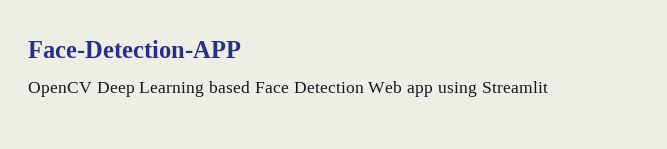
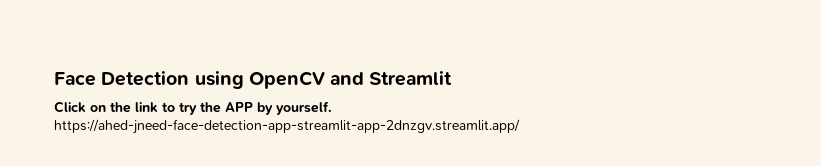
[28,40,241,58] [28,81,548,97] Face-Detection-APP // OpenCV Deep Learning based Face Detection Web app using Streamlit -> [54,71,453,89] [54,101,332,115] [54,119,520,134] Face Detection using OpenCV and Streamlit // Click on the link to try the APP by yourself. https://ahed-jneed-face-detection-app-streamlit-app-2dnzgv.streamlit.app/

